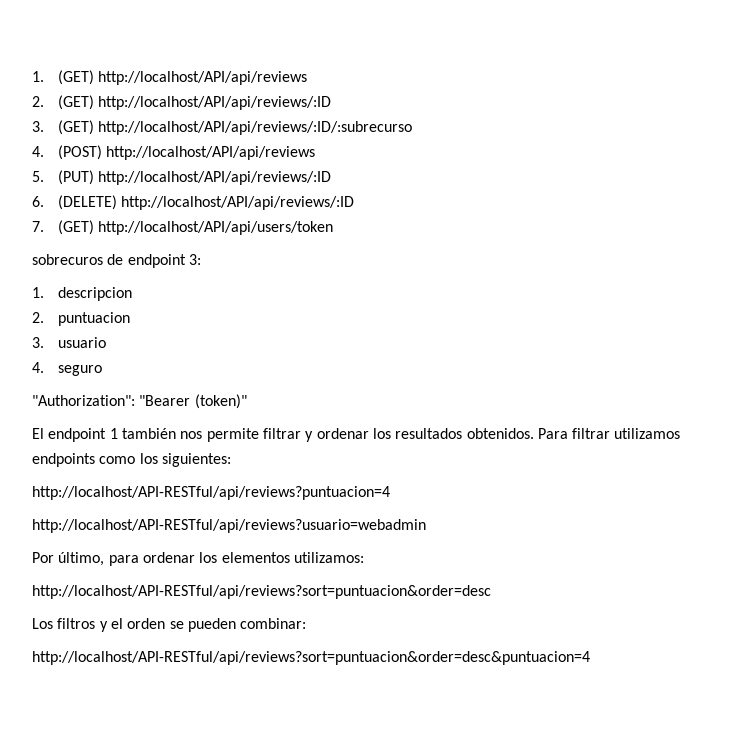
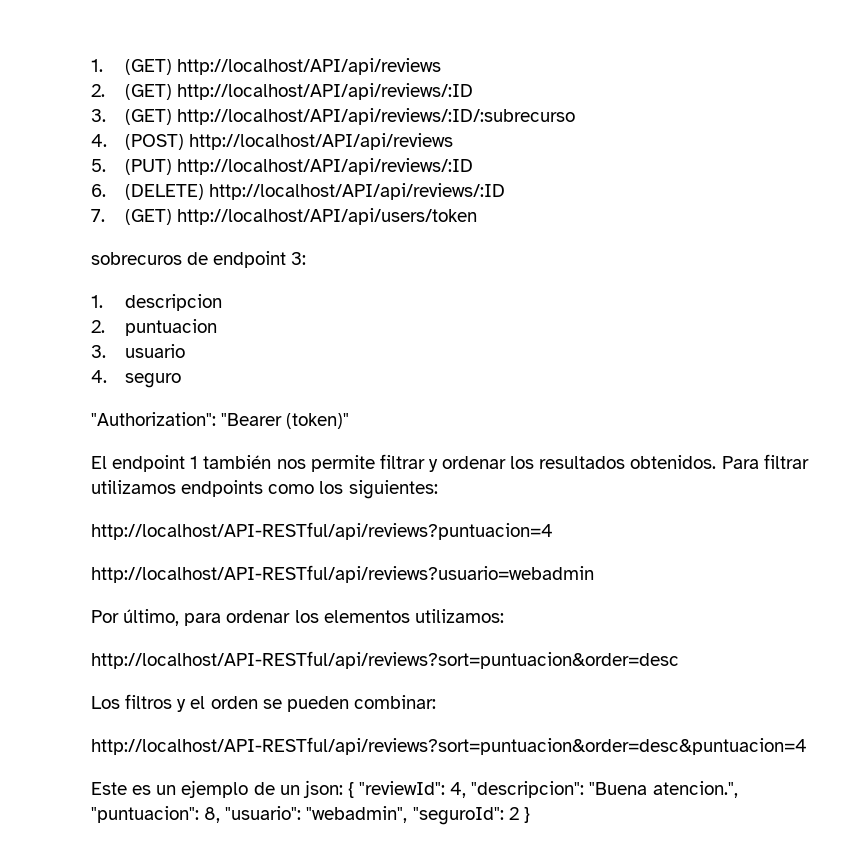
(590, 658) none -> [91,780,738,798] [91,806,530,825] // Este es un ejemplo de un json: { "reviewId": 4, "descripcion": "Buena atencion.", "puntuacion": 8, "usuario": "webadmin", "seguroId": 2 }

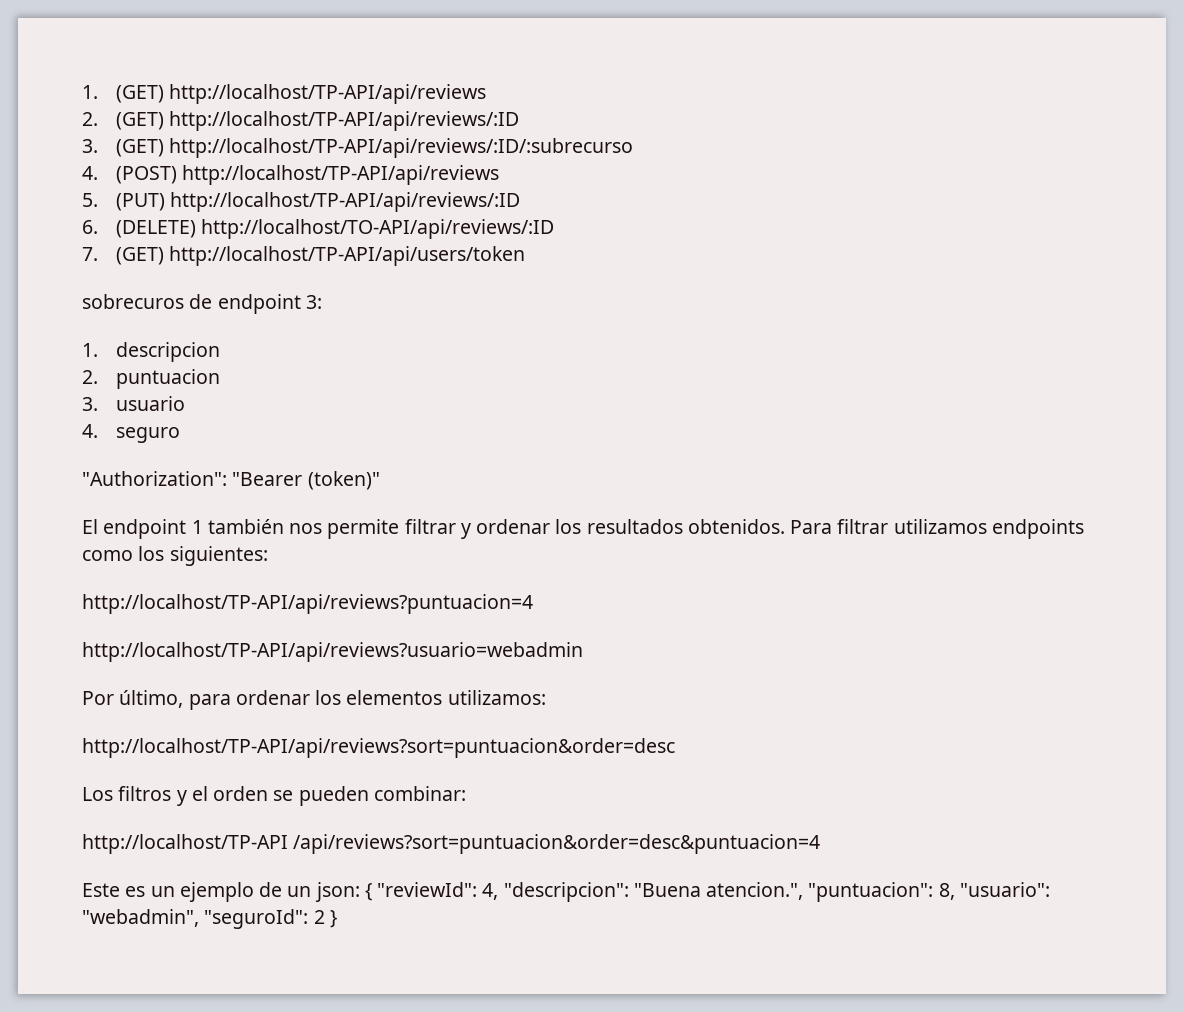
[177,58,442,75] http://localhost/API/api/reviews -> [169,84,487,104] http://localhost/TP-API/api/reviews
[177,83,474,100] http://localhost/API/api/reviews/:ID -> [169,111,520,131] http://localhost/TP-API/api/reviews/:ID
[177,108,576,125] http://localhost/API/api/reviews/:ID/:subrecurso -> [169,138,634,158] http://localhost/TP-API/api/reviews/:ID/:subrecurso
[189,133,454,150] http://localhost/API/api/reviews -> [182,165,500,185] http://localhost/TP-API/api/reviews
[177,158,474,175] http://localhost/API/api/reviews/:ID -> [170,192,521,212] http://localhost/TP-API/api/reviews/:ID
[209,183,506,200] http://localhost/API/api/reviews/:ID -> [201,219,555,239] http://localhost/TO-API/api/reviews/:ID
[177,208,478,225] http://localhost/API/api/users/token -> [169,246,526,266] http://localhost/TP-API/api/users/token
[91,522,553,540] [91,565,594,583] http://localhost/API-RESTful/api/reviews?puntuacion=4 // http://localhost/API-RESTful/api/reviews?usuario=webadmin -> [82,594,533,614] [82,642,583,662] http://localhost/TP-API/api/reviews?puntuacion=4 // http://localhost/TP-API/api/reviews?usuario=webadmin
[91,651,679,669] http://localhost/API-RESTful/api/reviews?sort=puntuacion&order=desc -> [82,738,675,758] http://localhost/TP-API/api/reviews?sort=puntuacion&order=desc
[91,737,807,755] http://localhost/API-RESTful/api/reviews?sort=puntuacion&order=desc&puntuacion=4 -> [82,834,821,854] http://localhost/TP-API /api/reviews?sort=puntuacion&order=desc&puntuacion=4

